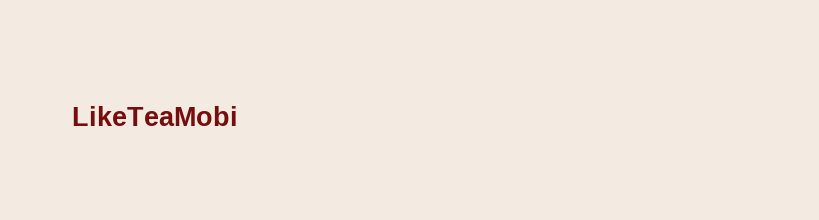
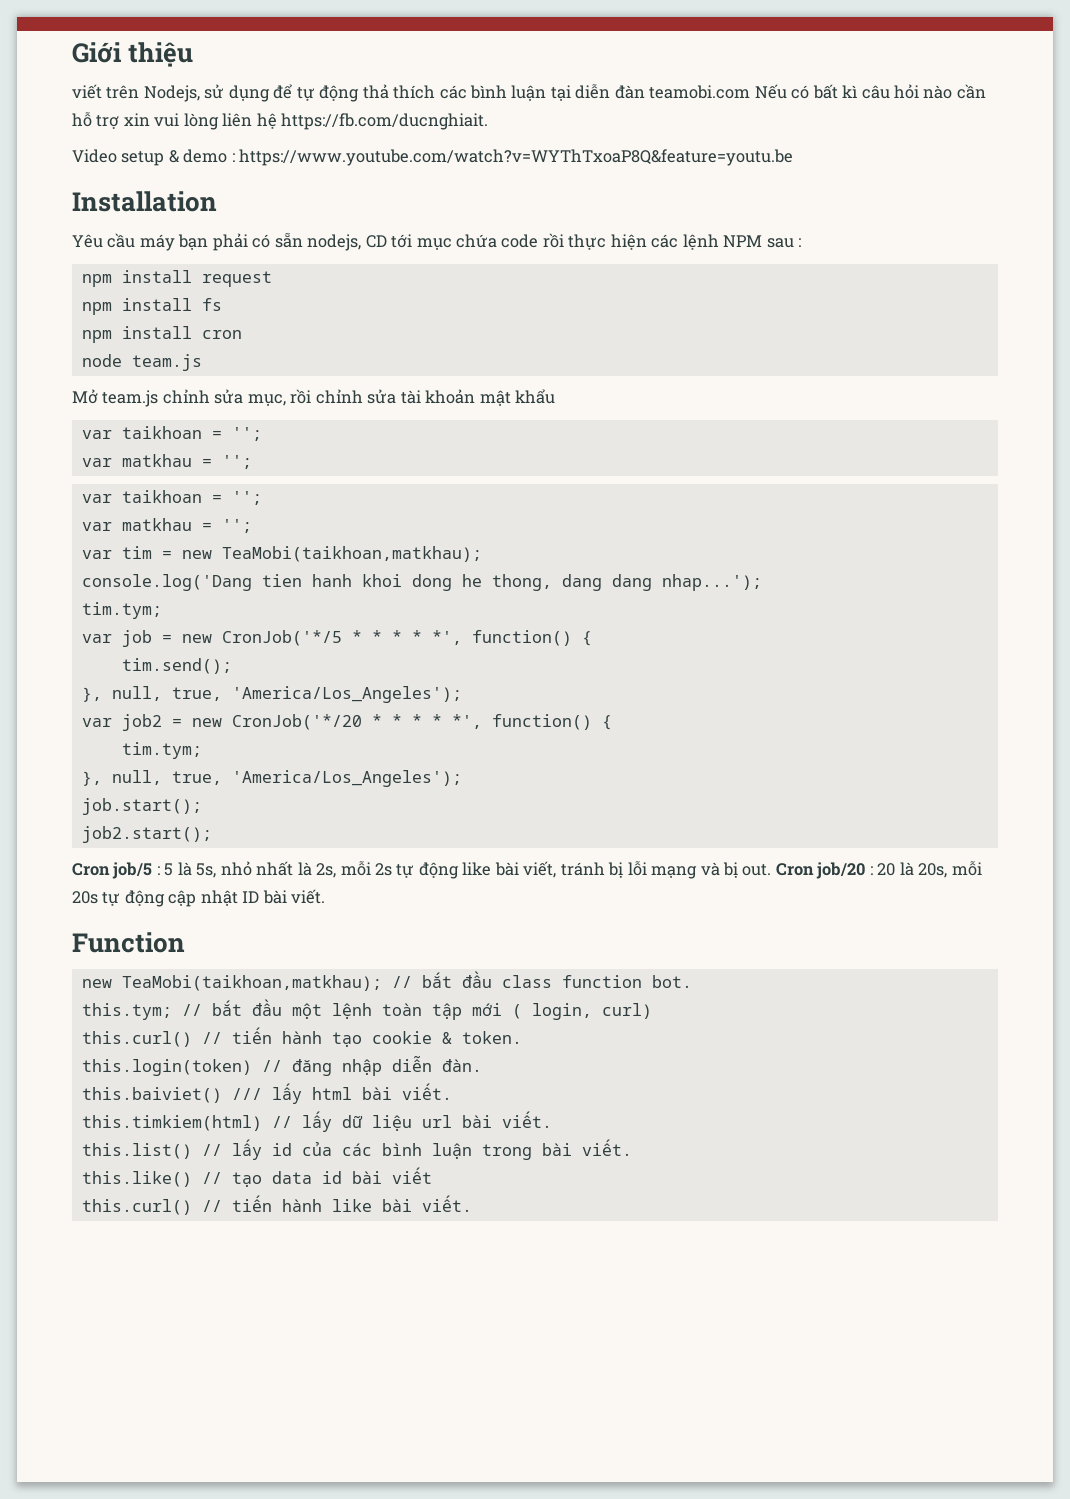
[72,106,238,126] LikeTeaMobi -> [72,42,194,67] [72,84,986,102] [72,112,489,130] [72,149,794,166] [72,191,217,212] [72,232,802,251] [81,270,272,287] [81,298,222,315] [81,326,242,343] [81,354,202,371] [72,389,556,407] [81,426,262,441] [81,454,252,469] [81,490,262,505] [81,518,252,533] [81,546,482,562] [81,574,762,591] [81,602,162,619] [81,630,592,647] [121,658,232,674] [81,686,462,703] [81,714,612,731] [121,742,202,759] [81,770,462,787] [81,798,202,815] [81,826,212,843] [72,861,982,879] [72,889,326,907] [72,932,185,953] [81,971,692,991] [81,999,652,1020] [81,1027,522,1047] [81,1055,482,1076] [81,1083,452,1104] [81,1111,552,1132] [81,1139,632,1160] [81,1167,432,1187] [81,1195,472,1215] Giới thiệu // viết trên Nodejs, sử dụng để tự động thả thích các bình luận tại diễn đàn teamobi.com Nếu có bất kì câu hỏi nào cần hỗ trợ xin vui lòng liên hệ https://fb.com/ducnghiait. // Video setup & demo : https://www.youtube.com/watch?v=WYThTxoaP8Q&feature=youtu.be // Installation // Yêu cầu máy bạn phải có sẵn nodejs, CD tới mục chứa code rồi thực hiện các lệnh NPM sau : // npm install request // npm install fs // npm install cron // node team.js // Mở team.js chỉnh sửa mục, rồi chỉnh sửa tài khoản mật khẩu // var taikhoan = ''; // var matkhau = ''; // var taikhoan = ''; // var matkhau = ''; // var tim = new TeaMobi(taikhoan,matkhau); // console.log('Dang tien hanh khoi dong he thong, dang dang nhap...'); // tim.tym; // var job = new CronJob('*/5 * * * * *', function() { // tim.send(); // }, null, true, 'America/Los_Angeles'); // var job2 = new CronJob('*/20 * * * * *', function() { // tim.tym; // }, null, true, 'America/Los_Angeles'); // job.start(); // job2.start(); // Cron job/5 : 5 là 5s, nhỏ nhất là 2s, mỗi 2s tự động like bài viết, tránh bị lỗi mạng và bị out. Cron job/20 : 20 là 20s, mỗi 20s tự động cập nhật ID bài viết. // Function // new TeaMobi(taikhoan,matkhau); // bắt đầu class function bot. // this.tym; // bắt đầu một lệnh toàn tập mới ( login, curl) // this.curl() // tiến hành tạo cookie & token. // this.login(token) // đăng nhập diễn đàn. // this.baiviet() /// lấy html bài viết. // this.timkiem(html) // lấy dữ liệu url bài viết. // this.list() // lấy id của các bình luận trong bài viết. // this.like() // tạo data id bài viết // this.curl() // tiến hành like bài viết.

